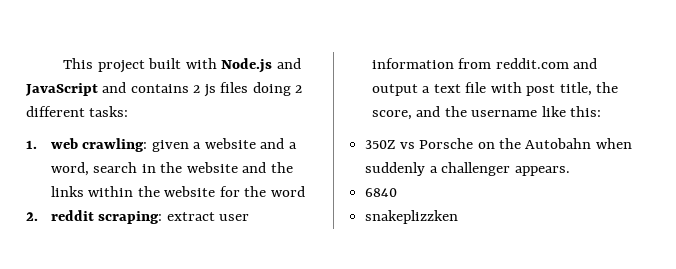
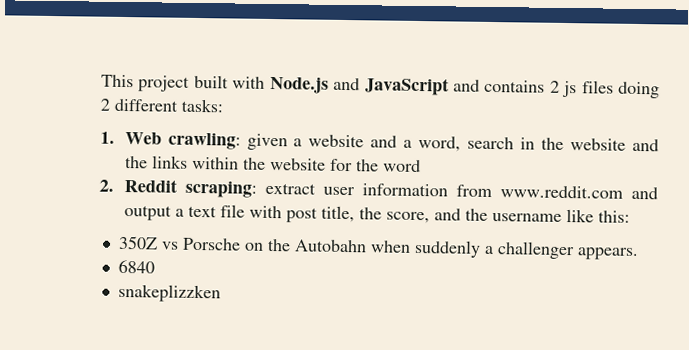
[50,138,78,149] web -> [124,132,162,145] Web
[50,210,94,221] reddit -> [123,178,177,193] Reddit
[495,58,569,69] reddit.com -> [499,185,623,199] www.reddit.com

